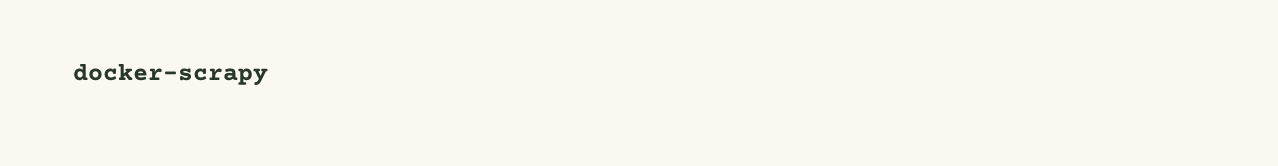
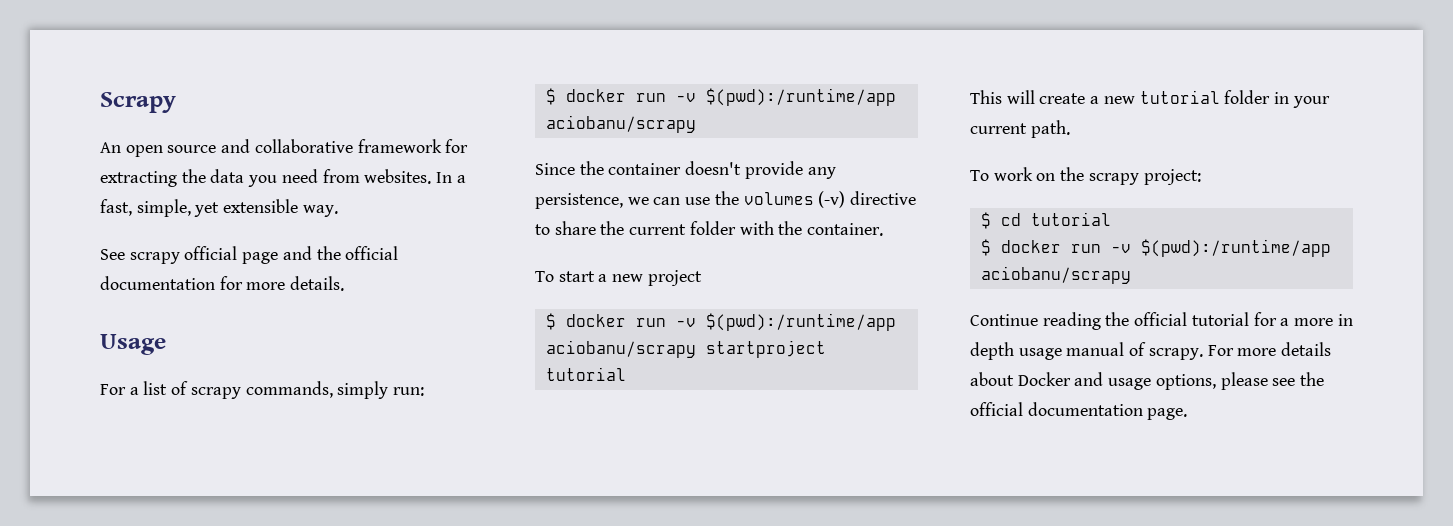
[73,63,268,86] docker-scrapy -> [100,92,176,113] [100,139,469,157] [100,169,466,187] [100,199,338,217] [100,246,399,264] [100,276,345,291] [100,334,166,355] [100,381,425,399] [545,88,896,106] [545,115,696,133] [535,161,836,179] [535,191,917,209] [535,221,884,236] [535,270,702,286] [545,313,896,331] [545,340,826,358] [545,367,626,381] [970,90,1330,108] [970,120,1070,138] [970,167,1201,185] [980,212,1111,229] [980,239,1331,257] [980,266,1131,284] [970,312,1353,330] [970,342,1332,360] [970,372,1325,390] [970,402,1188,420] Scrapy // An open source and collaborative framework for extracting the data you need from websites. In a fast, simple, yet extensible way. // See scrapy official page and the official documentation for more details. // Usage // For a list of scrapy commands, simply run: // $ docker run -v $(pwd):/runtime/app aciobanu/scrapy // Since the container doesn't provide any persistence, we can use the volumes (-v) directive to share the current folder with the container. // To start a new project // $ docker run -v $(pwd):/runtime/app aciobanu/scrapy startproject tutorial // This will create a new tutorial folder in your current path. // To work on the scrapy project: // $ cd tutorial // $ docker run -v $(pwd):/runtime/app aciobanu/scrapy // Continue reading the official tutorial for a more in depth usage manual of scrapy. For more details about Docker and usage options, please see the official documentation page.

